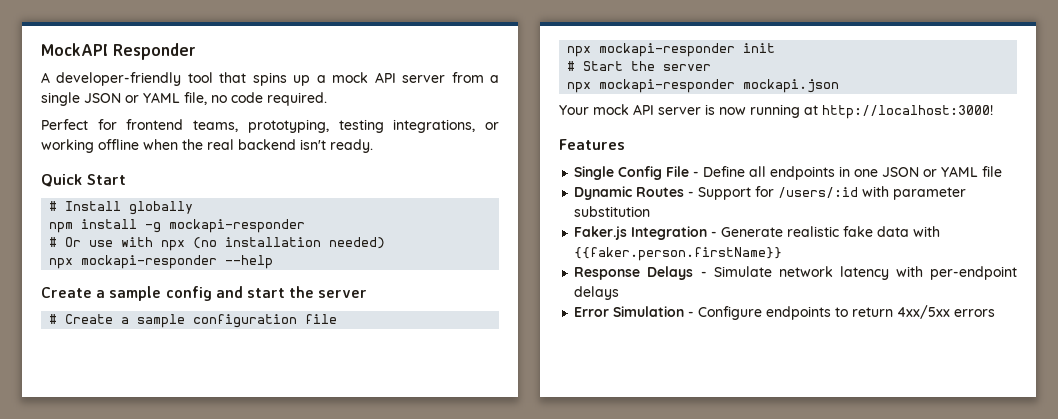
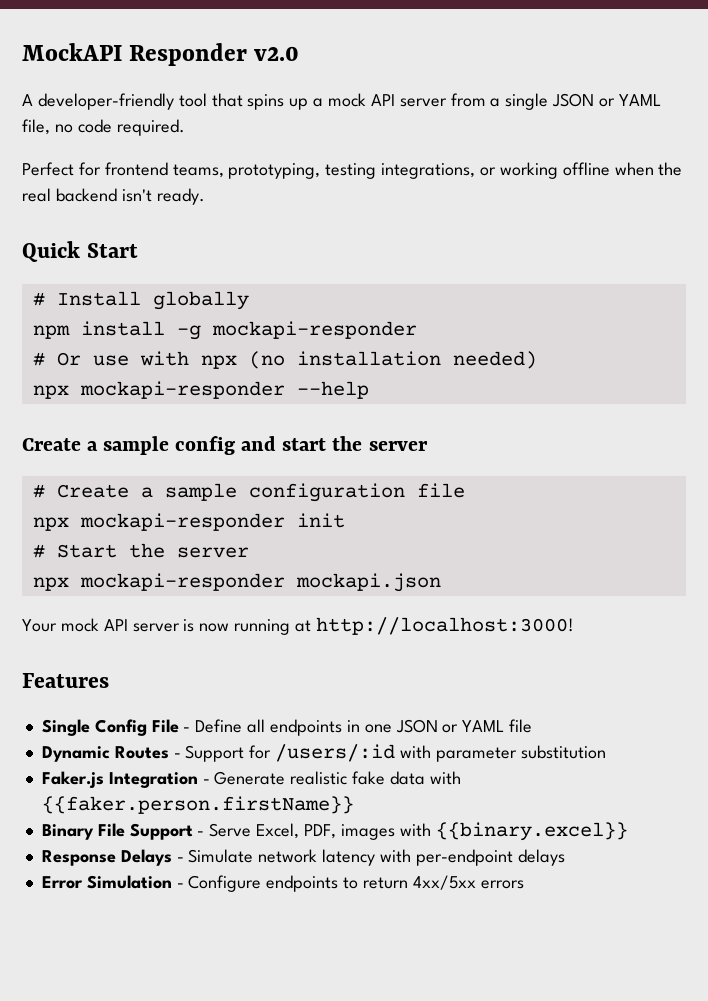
(196, 51) none -> [254,46,300,61] v2.0
(783, 254) none -> [41,822,628,841] // Binary File Support - Serve Excel, PDF, images with {{binary.excel}}

